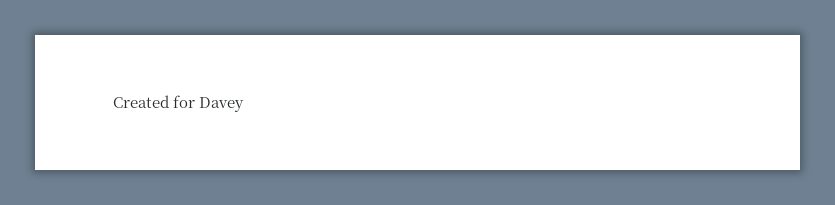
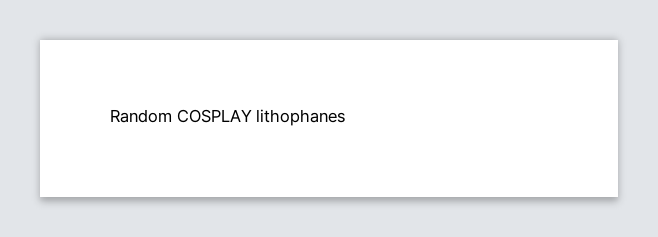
[113,95,245,112] Created for Davey -> [110,109,346,126] Random COSPLAY lithophanes

